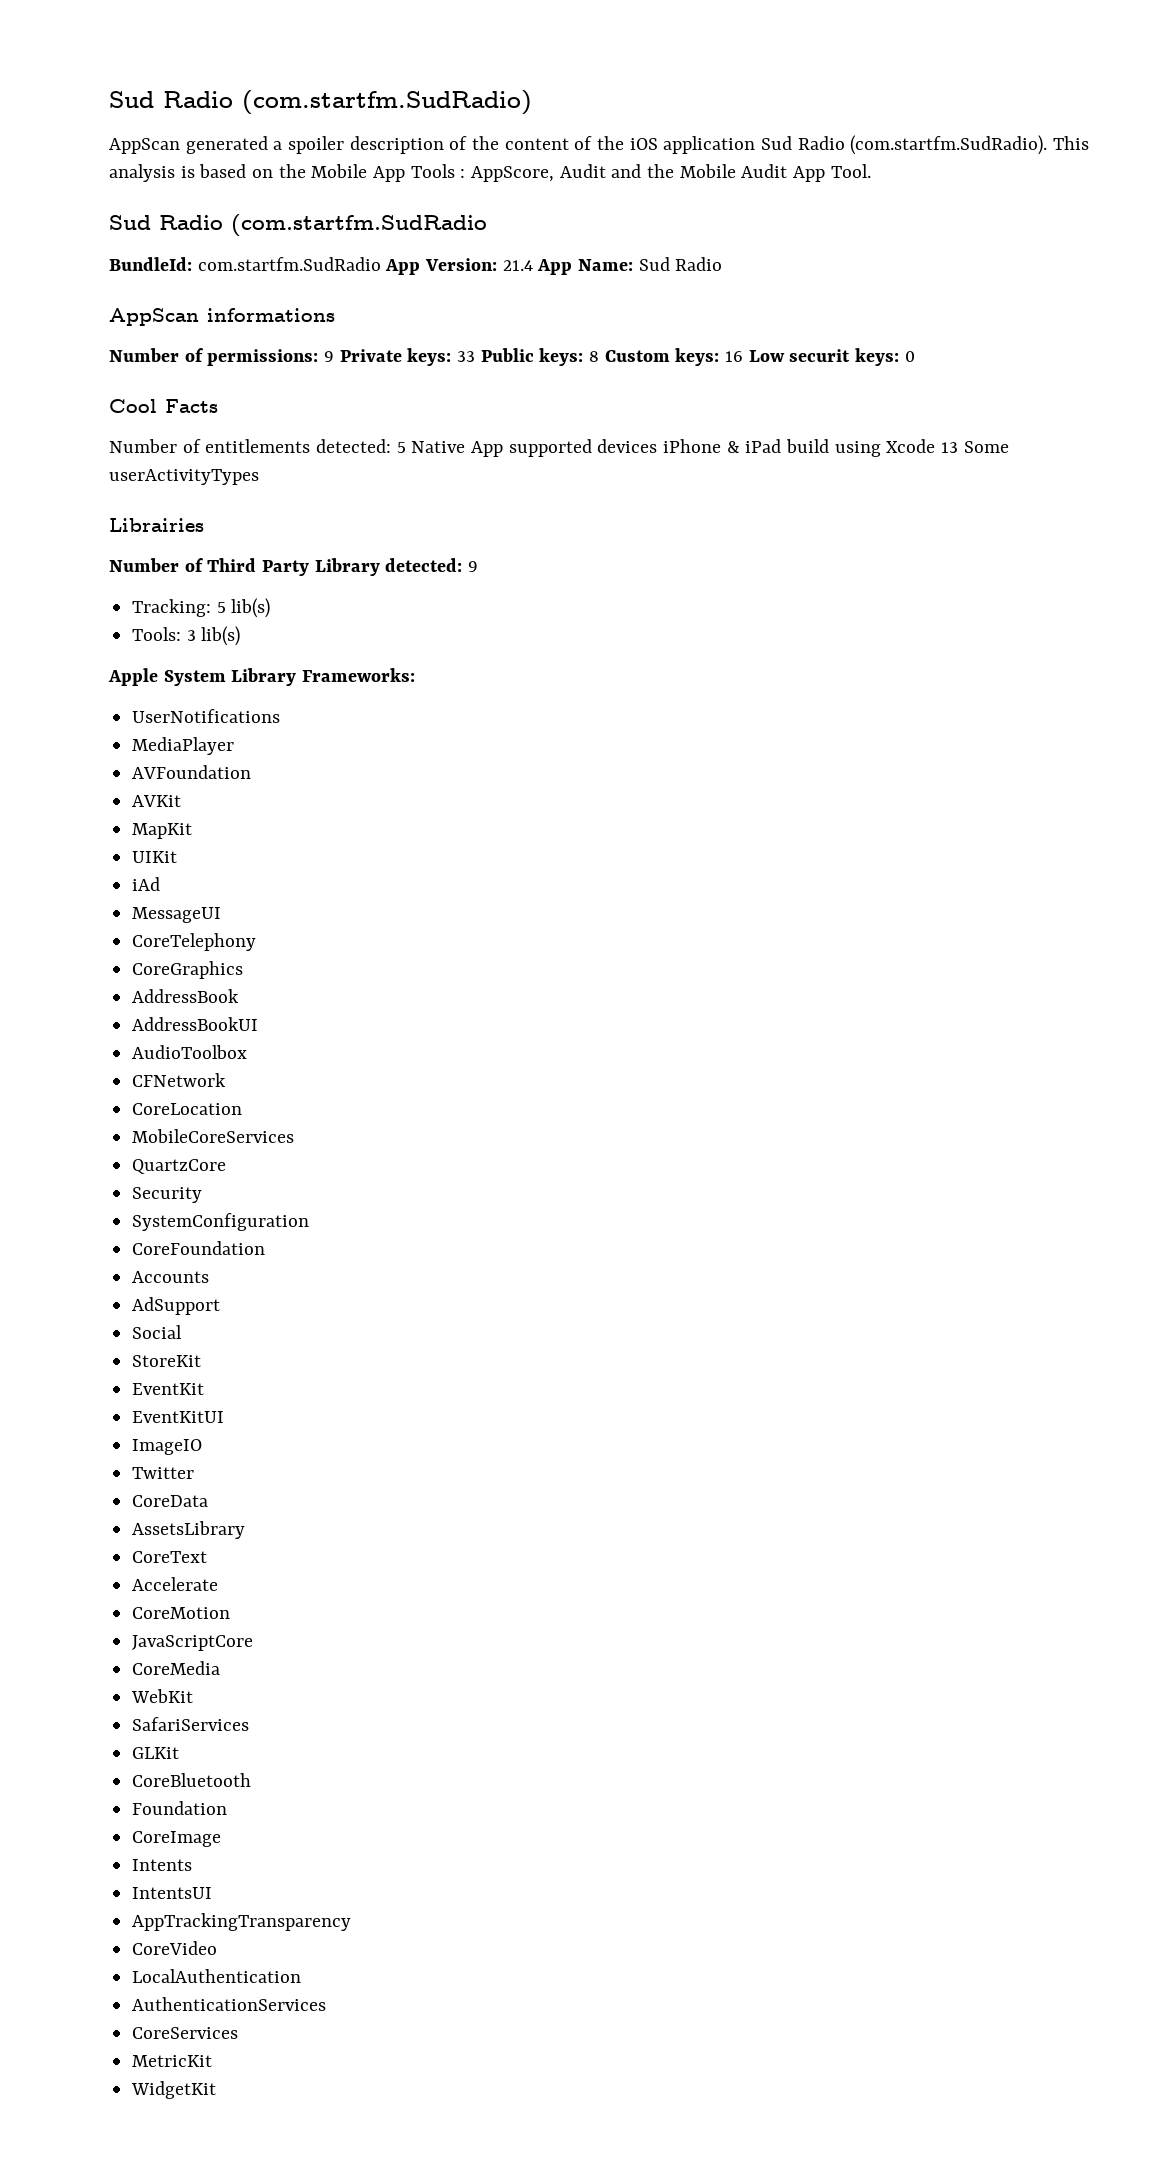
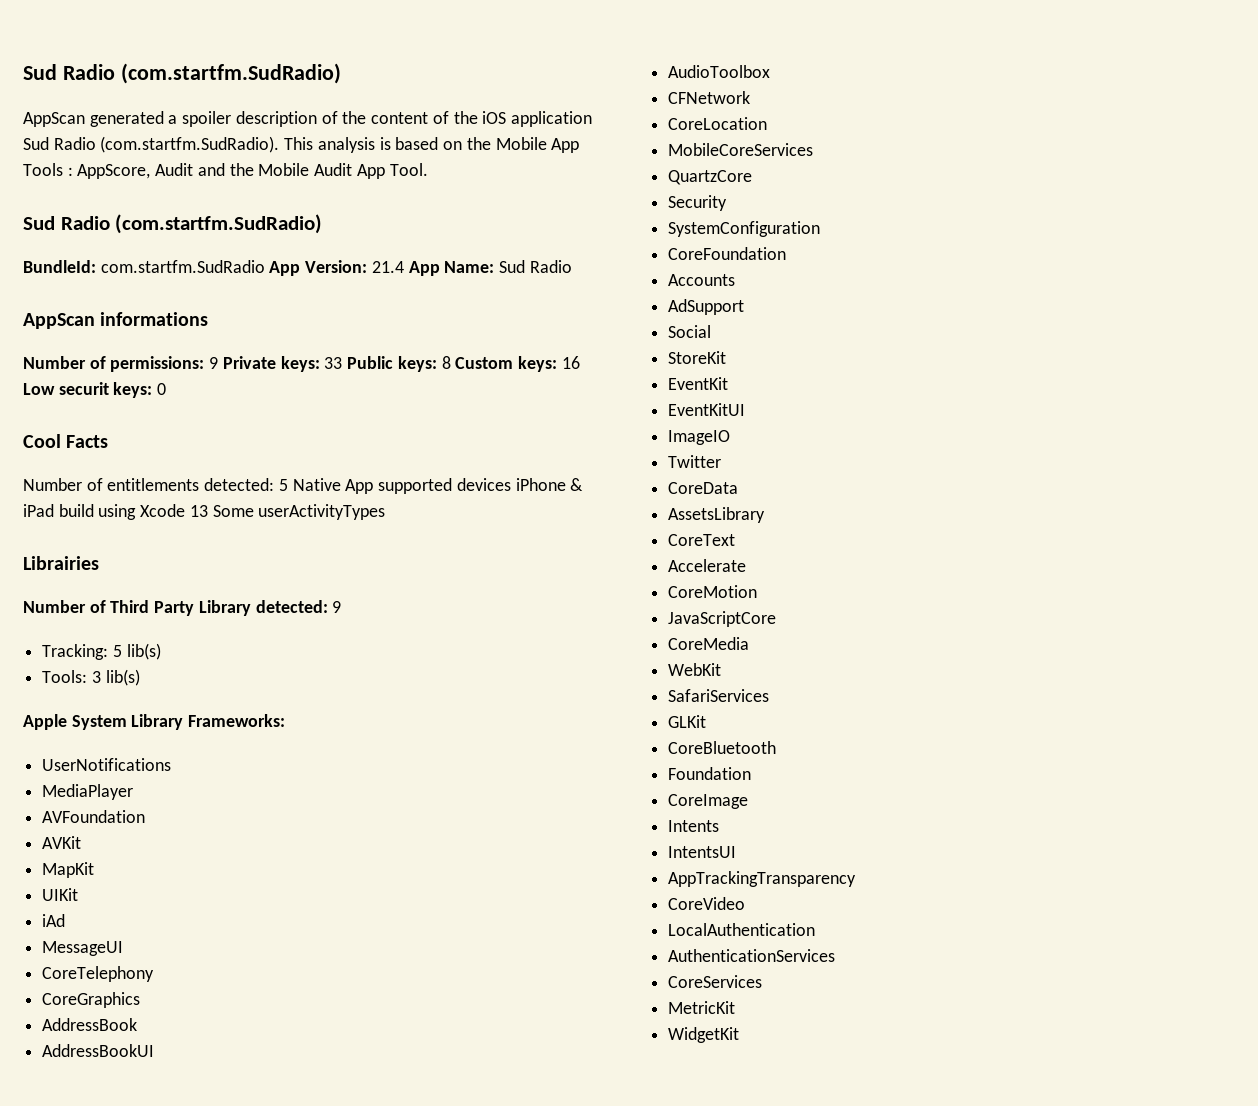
[231,214,487,236] (com.startfm.SudRadio -> [115,214,323,234] (com.startfm.SudRadio)

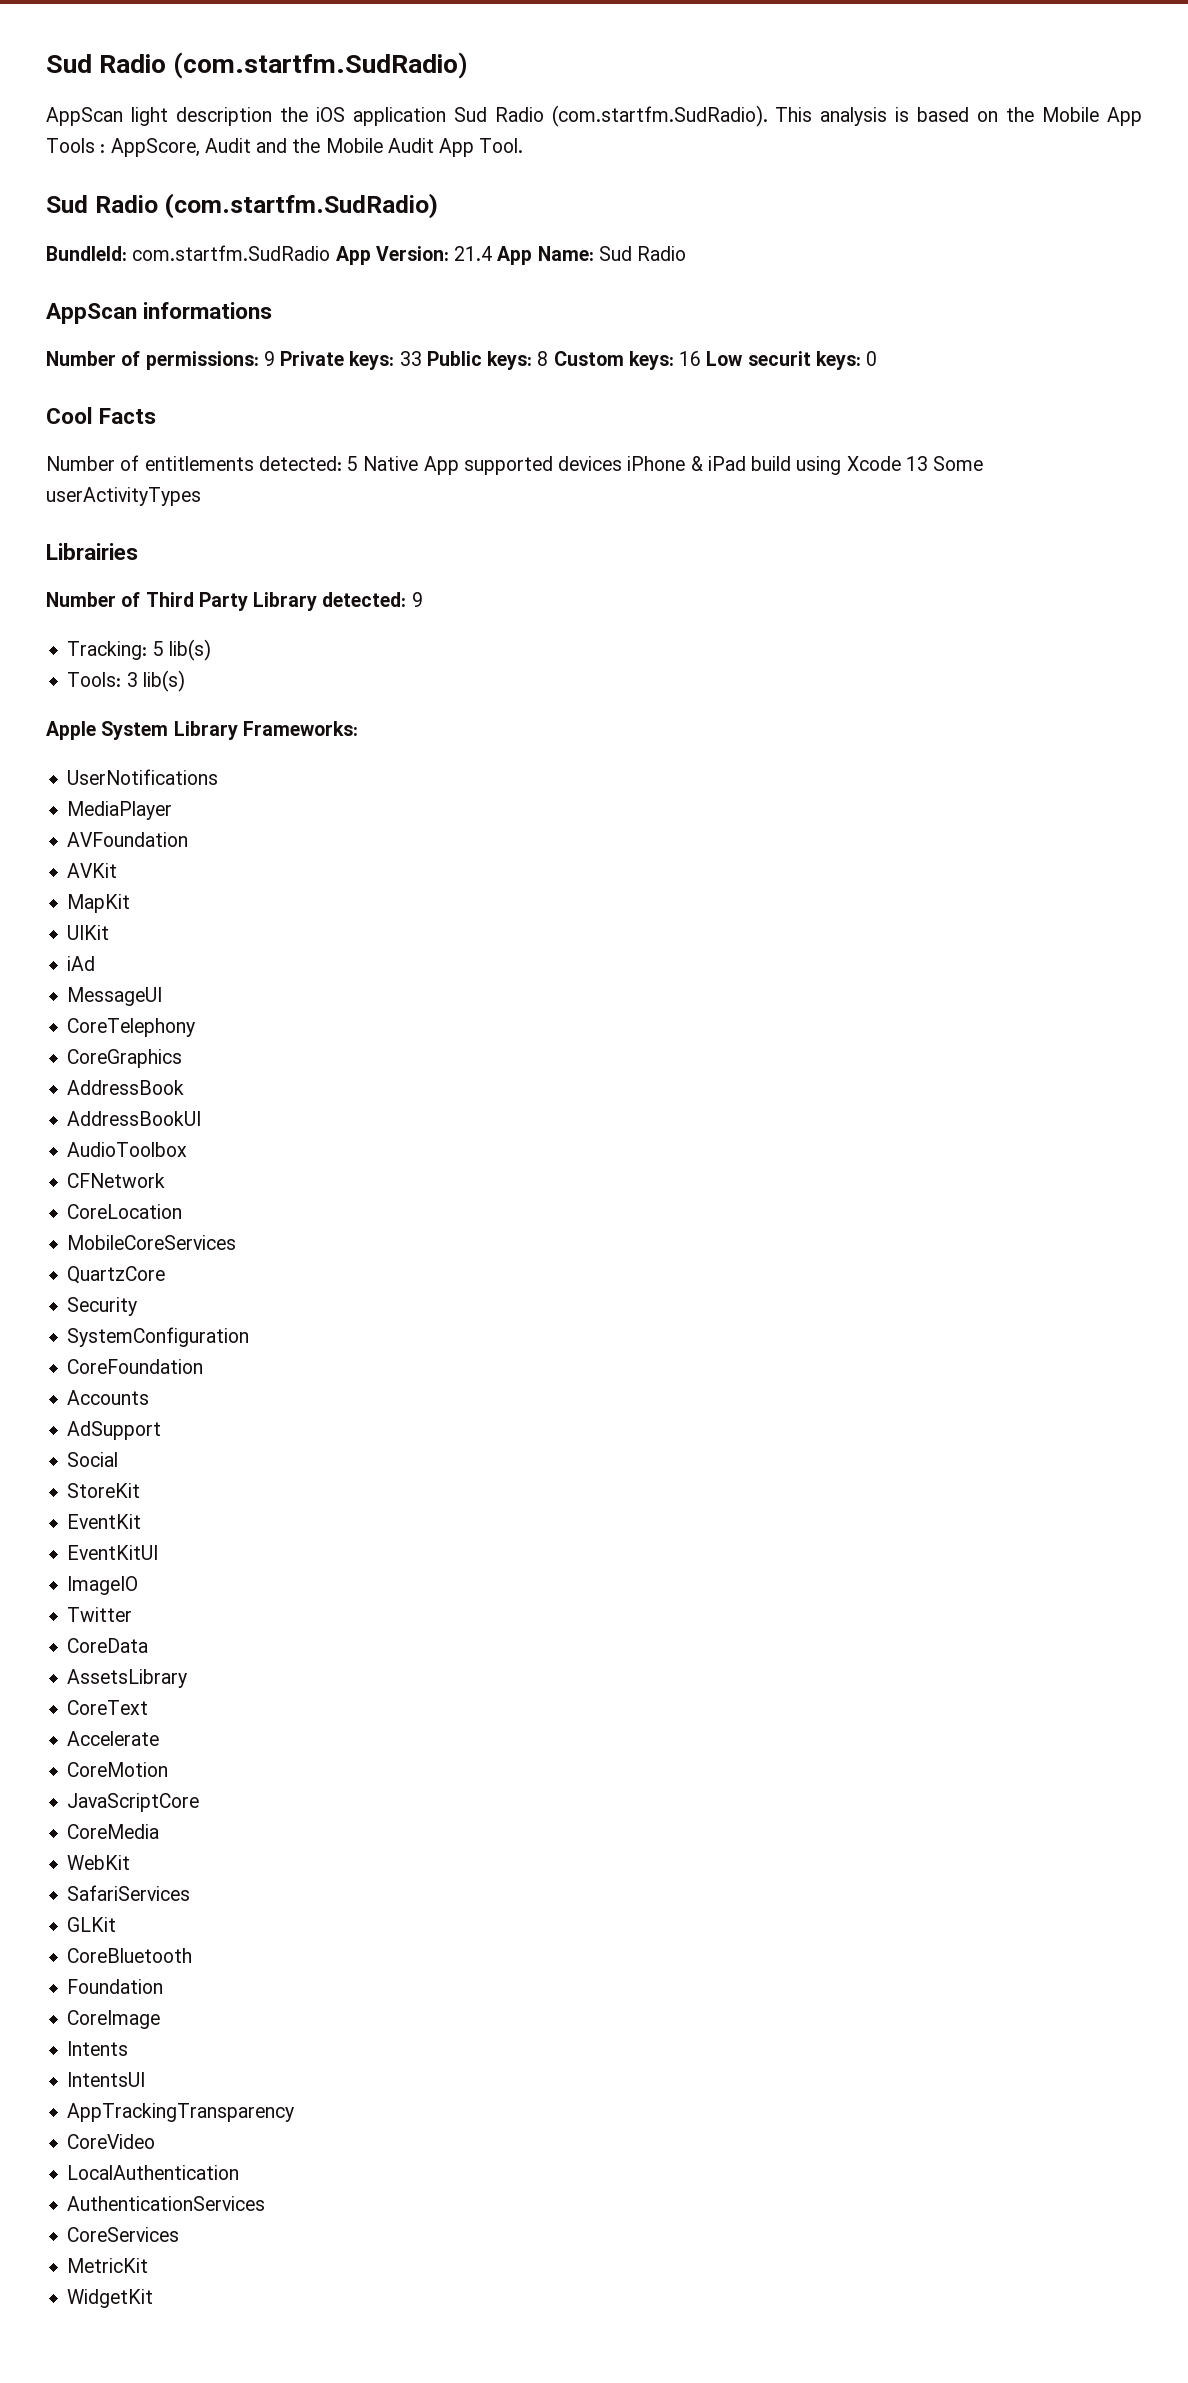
[89,111,449,127] generated a spoiler description of the content of -> [130,107,272,126] light description

